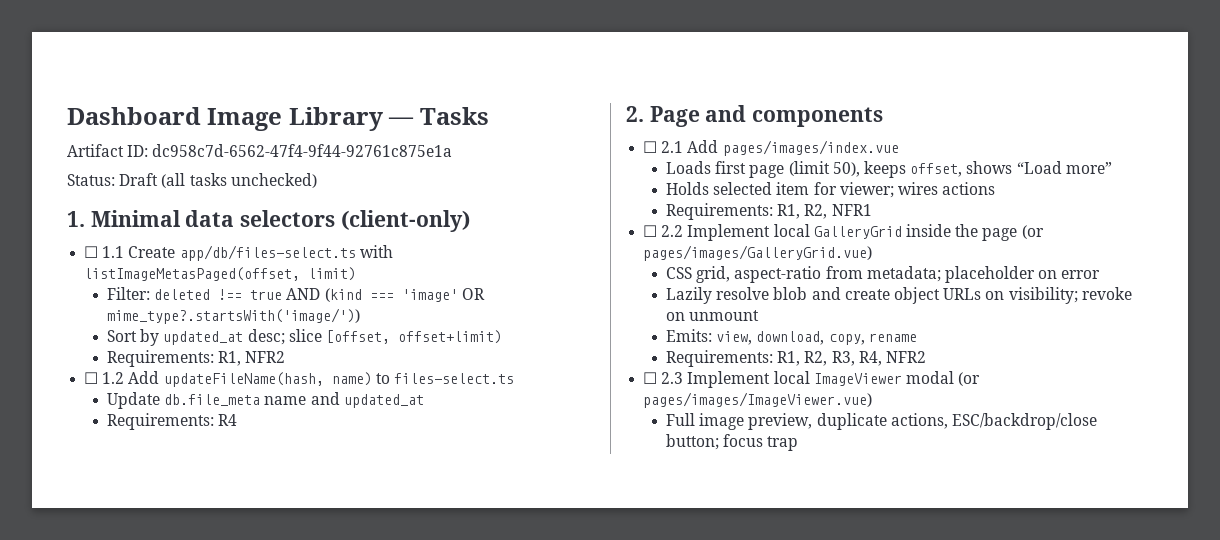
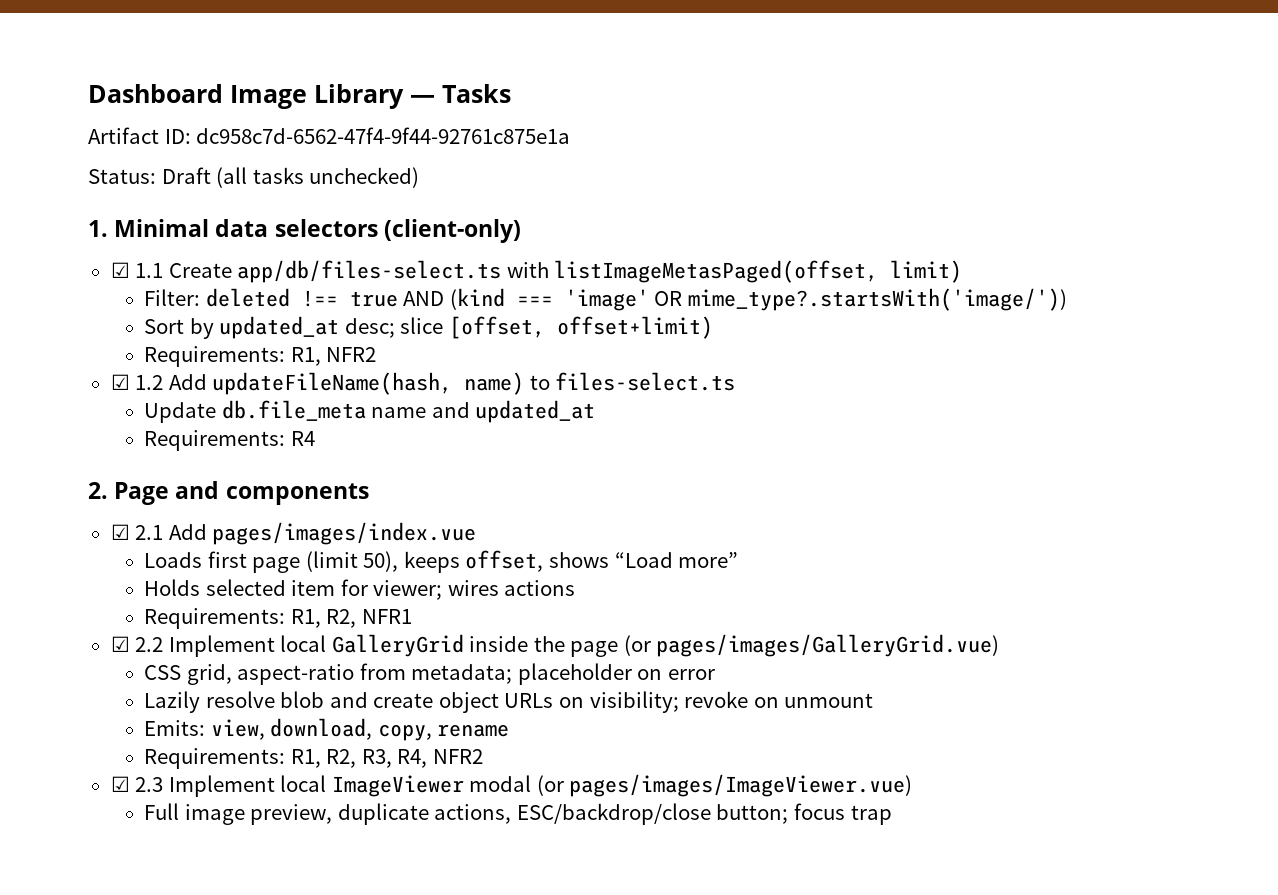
[84,246,99,258] ☐ -> [110,262,130,278] ☑
[84,372,99,384] ☐ -> [110,374,130,390] ☑
[643,141,658,153] ☐ -> [110,524,130,540] ☑
[643,225,658,237] ☐ -> [110,636,130,652] ☑
[643,372,658,384] ☐ -> [110,776,130,792] ☑

